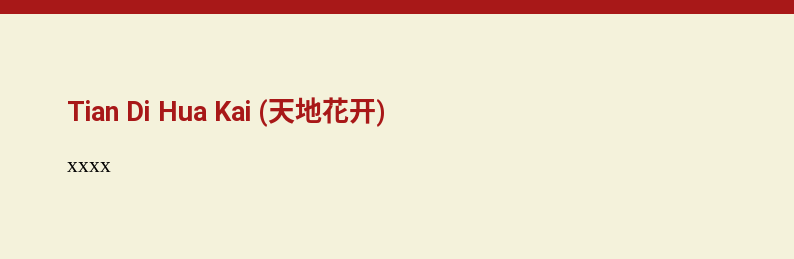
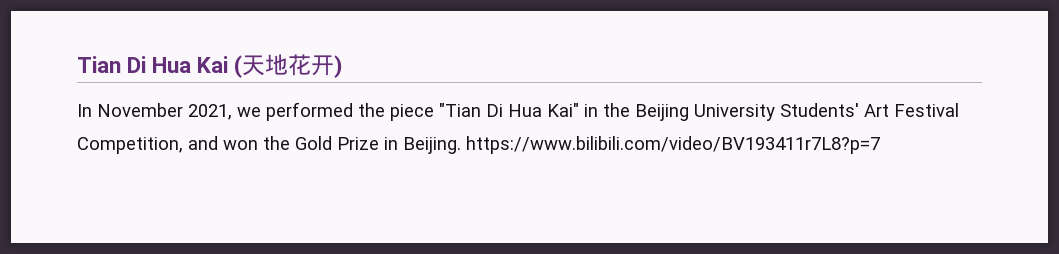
[67,162,111,172] xxxx -> [77,102,959,121] [77,136,880,154] In November 2021, we performed the piece "Tian Di Hua Kai" in the Beijing University Students' Art Festival Competition, and won the Gold Prize in Beijing. https://www.bilibili.com/video/BV193411r7L8?p=7

